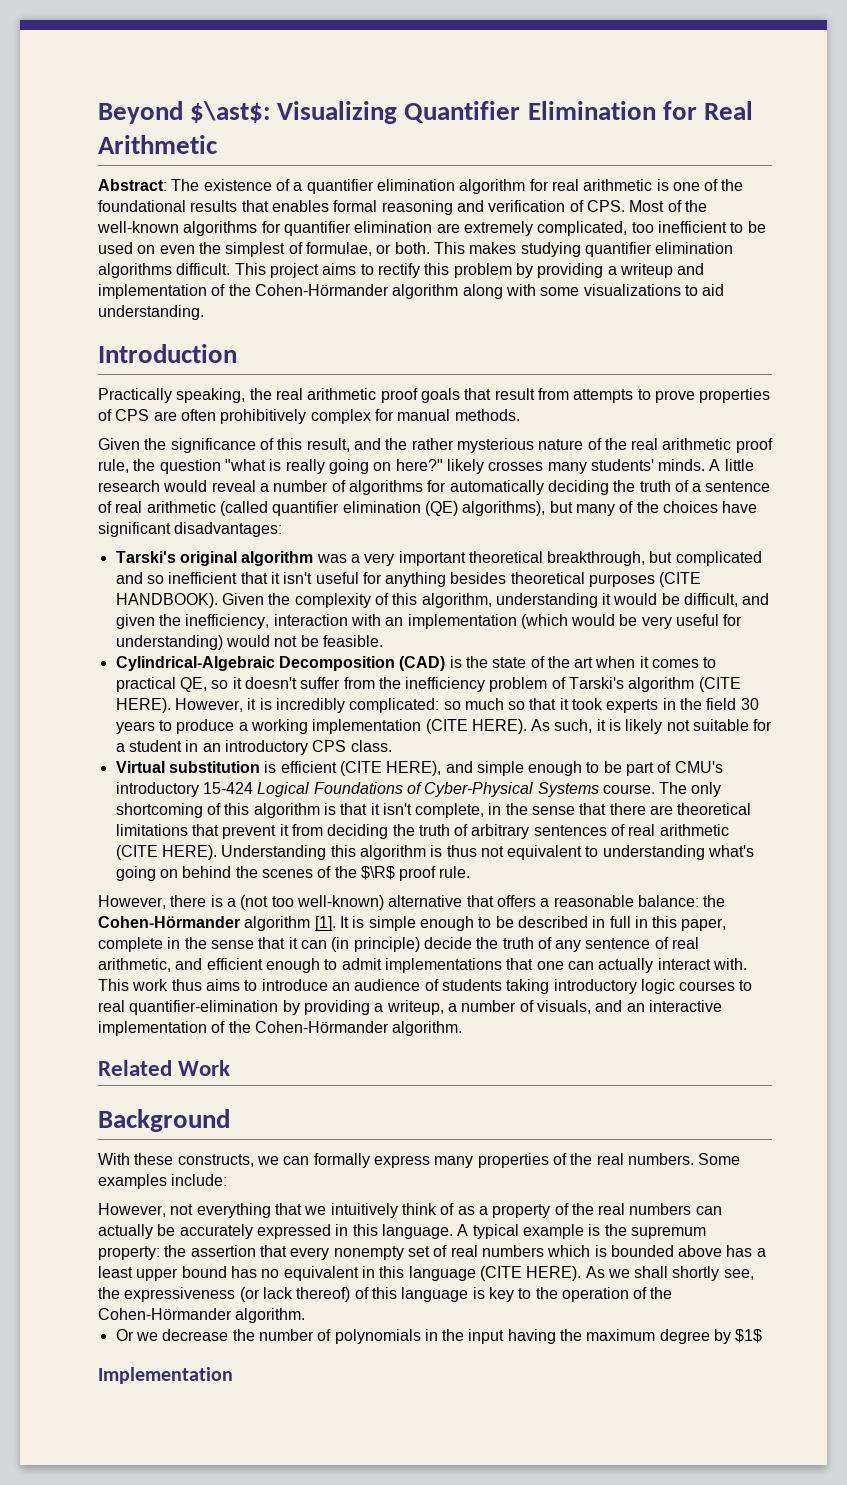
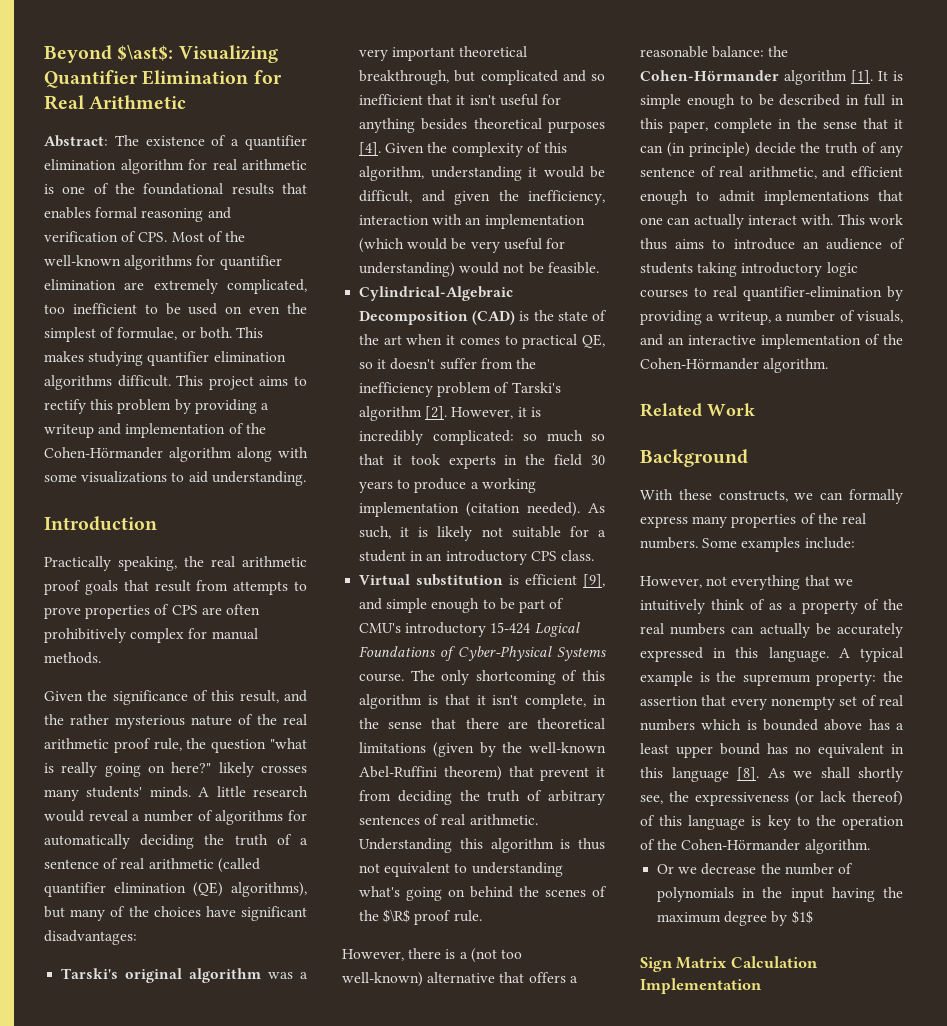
[659,572,702,587] [115,593,218,608] (CITE HANDBOOK). -> [359,142,382,156] [4].
[698,677,741,692] [115,698,171,713] (CITE HERE). -> [425,406,448,420] [2].
[425,719,527,734] (CITE HERE). -> [466,502,581,517] (citation needed).
[339,761,442,776] (CITE HERE), -> [583,574,605,588] [9],
(188, 830) none -> [432,742,606,757] [359,766,502,781] (given by the well-known Abel-Ruffini theorem)
[659,824,729,836] [115,845,217,860] arithmetic (CITE HERE). -> [469,814,538,825] arithmetic.
[479,1266,582,1281] (CITE HERE). -> [737,767,759,781] [8].
(763, 1336) none -> [640,956,818,972] Sign Matrix Calculation

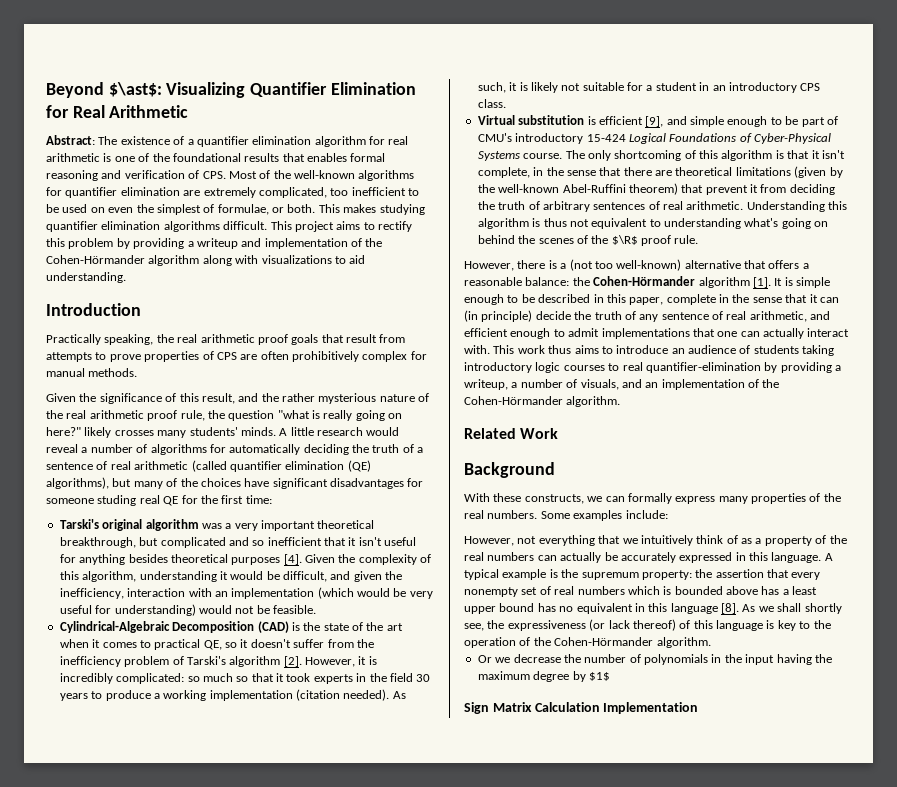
[44,474,77,482] some -> (259, 259) none
[44,930,137,945] disadvantages: -> [330,478,424,489] [46,495,272,506] disadvantages for someone studing real QE for the first time:
[864,94,904,106] full in -> (604, 298) none
[688,335,756,345] interactive -> (659, 385) none

